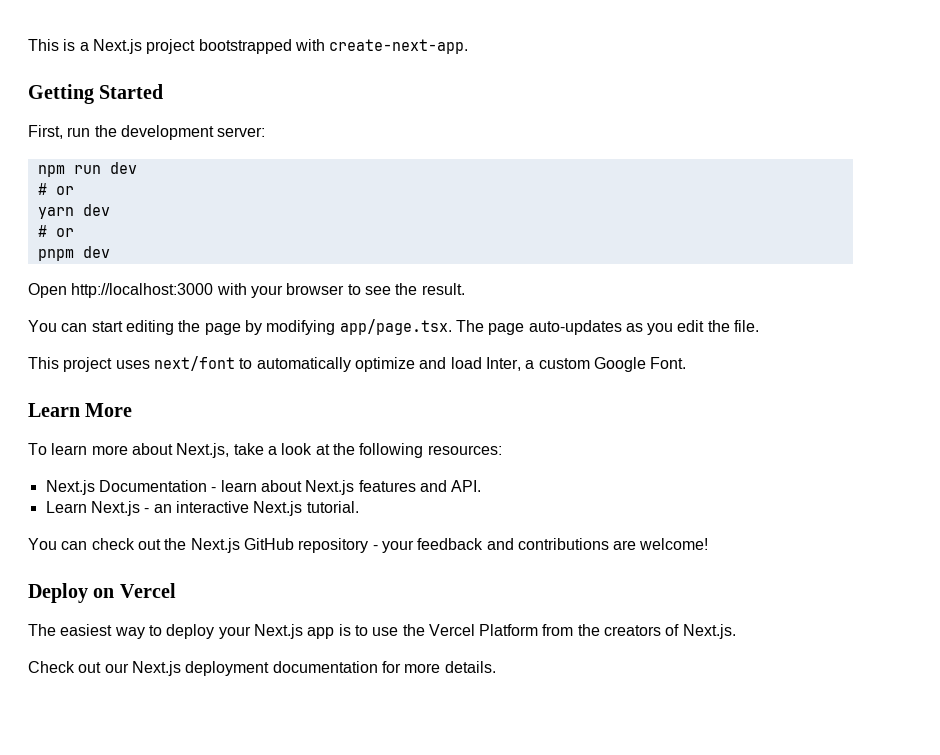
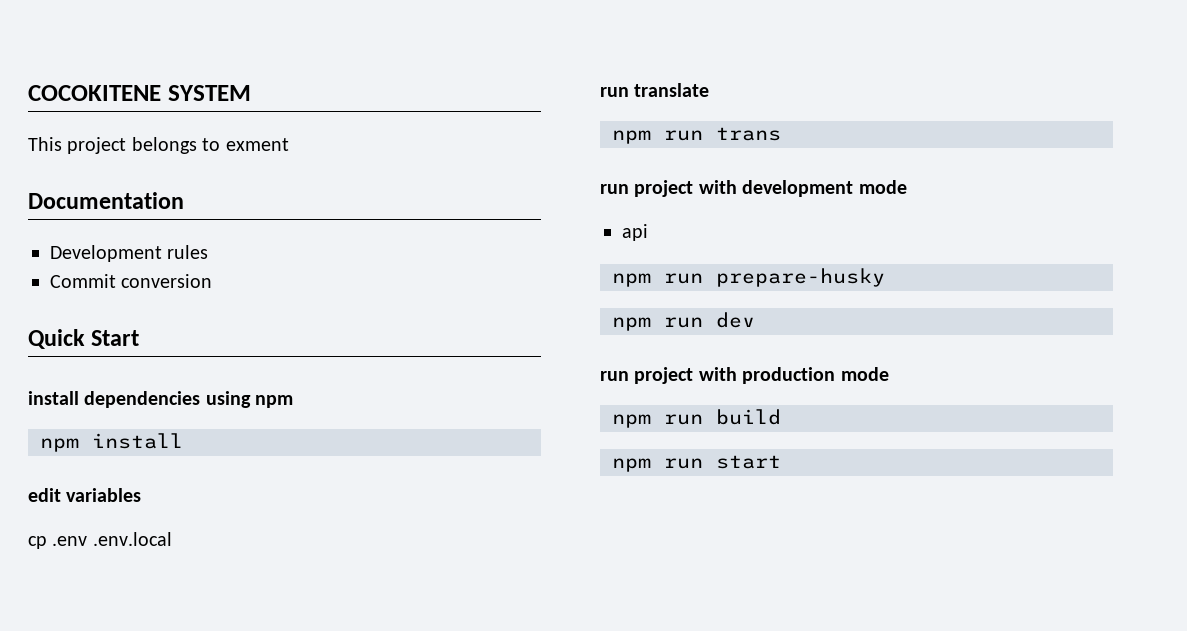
[28,39,469,54] [28,84,164,104] [28,125,266,140] [37,162,137,177] [37,183,74,195] [37,204,110,219] [37,225,74,237] [37,246,110,261] [28,283,465,298] [28,319,760,335] [28,356,687,372] [28,403,133,417] [28,443,502,458] [45,480,482,495] [45,501,359,516] [28,538,709,553] [28,583,176,603] [28,624,736,639] [28,661,496,676] This is a Next.js project bootstrapped with create-next-app. // Getting Started // First, run the development server: // npm run dev // # or // yarn dev // # or // pnpm dev // Open http://localhost:3000 with your browser to see the result. // You can start editing the page by modifying app/page.tsx. The page auto-updates as you edit the file. // This project uses next/font to automatically optimize and load Inter, a custom Google Font. // Learn More // To learn more about Next.js, take a look at the following resources: // Next.js Documentation - learn about Next.js features and API. // Learn Next.js - an interactive Next.js tutorial. // You can check out the Next.js GitHub repository - your feedback and contributions are welcome! // Deploy on Vercel // The easiest way to deploy your Next.js app is to use the Vercel Platform from the creators of Next.js. // Check out our Next.js deployment documentation for more details. -> [28,85,251,101] [28,137,289,154] [28,192,184,209] [50,245,209,262] [50,274,213,288] [28,329,140,349] [28,391,294,408] [40,433,183,452] [28,488,142,502] [28,532,172,549] [600,83,710,97] [612,127,781,144] [600,180,907,197] [622,224,648,241] [612,268,885,287] [612,312,755,331] [600,367,889,384] [612,409,781,428] [612,455,781,472] COCOKITENE SYSTEM // This project belongs to exment // Documentation // Development rules // Commit conversion // Quick Start // install dependencies using npm // npm install // edit variables // cp .env .env.local // run translate // npm run trans // run project with development mode // api // npm run prepare-husky // npm run dev // run project with production mode // npm run build // npm run start

